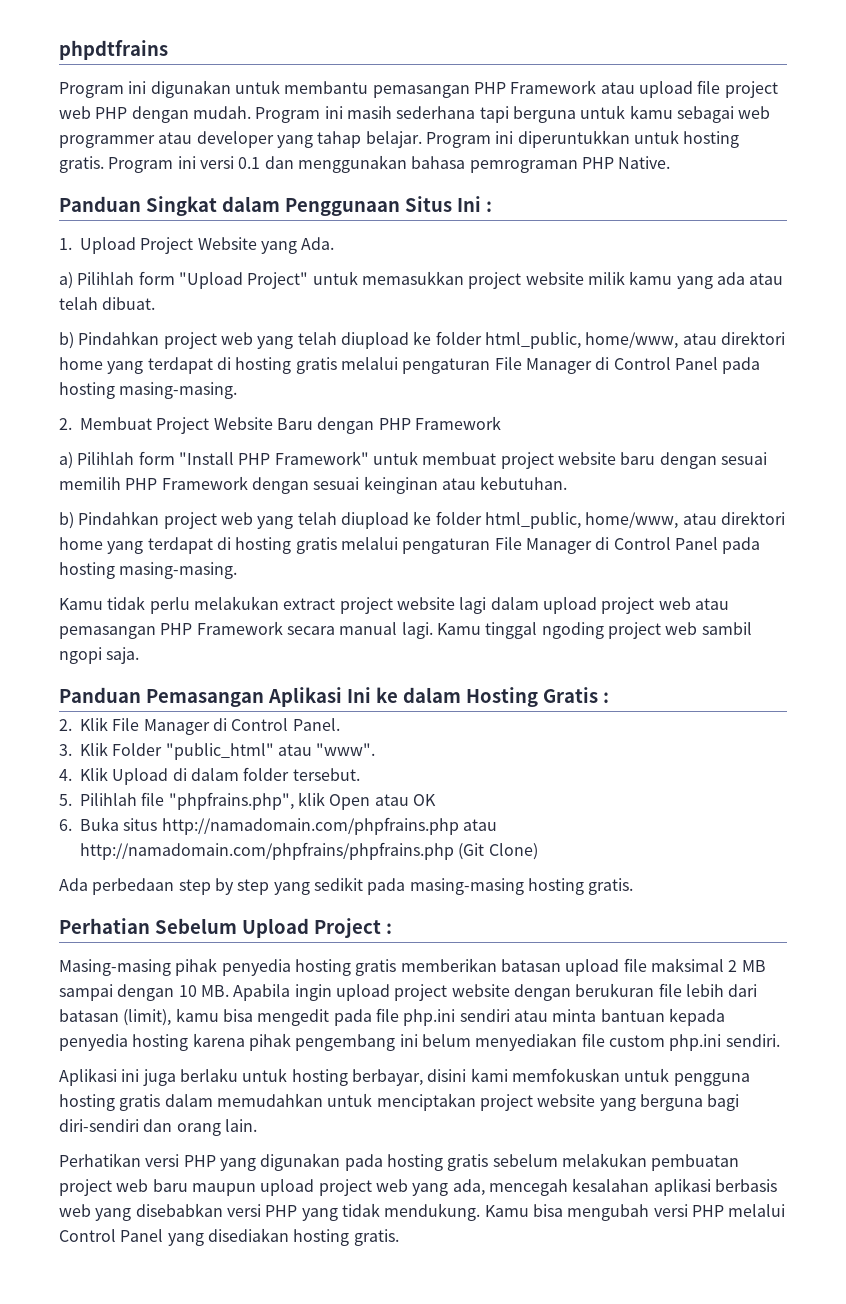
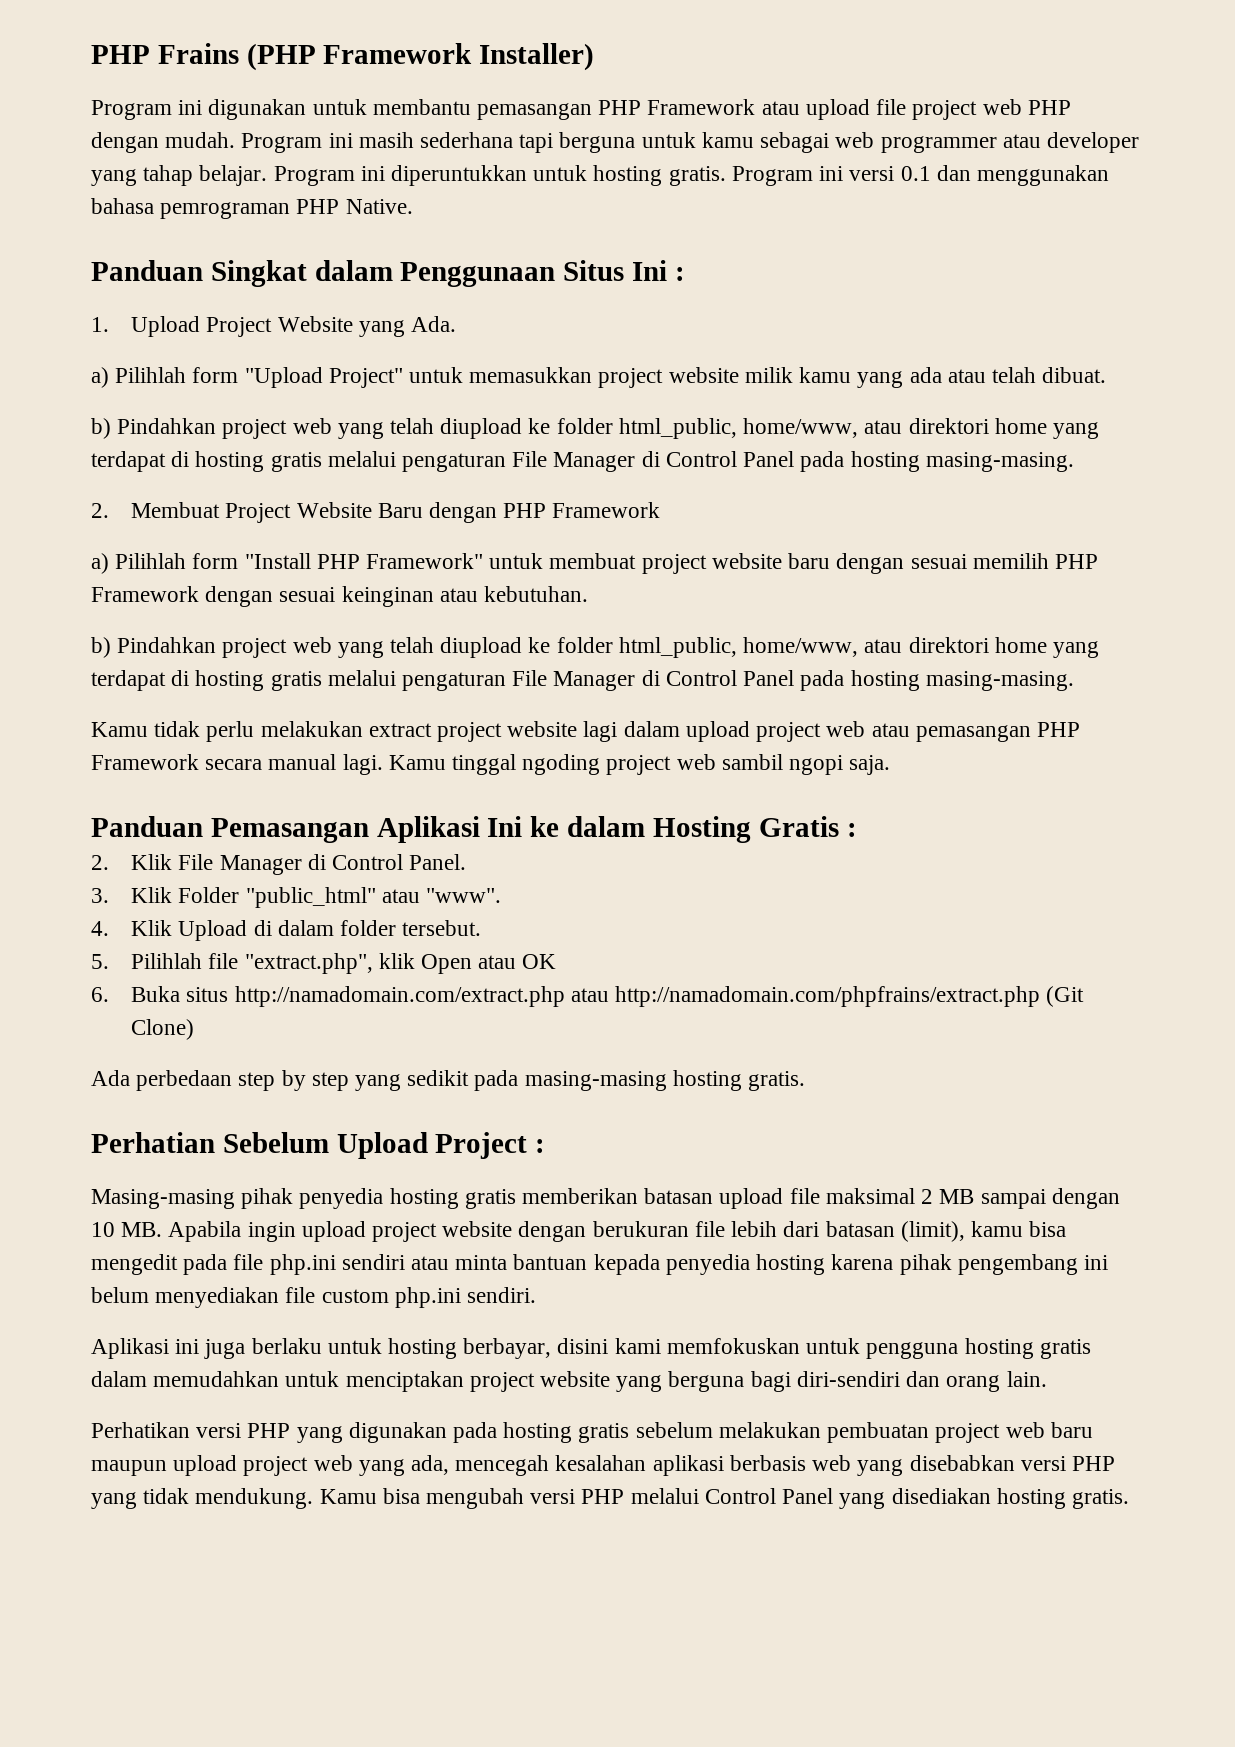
[59,40,168,60] phpdtfrains -> [91,43,595,71] PHP Frains (PHP Framework Installer)
[168,792,294,810] "phpfrains.php", -> [244,953,373,974] "extract.php",
[161,817,497,835] [80,842,454,860] http://namadomain.com/phpfrains.php atau http://namadomain.com/phpfrains/phpfrains.php -> [234,986,1040,1007] http://namadomain.com/extract.php atau http://namadomain.com/phpfrains/extract.php

